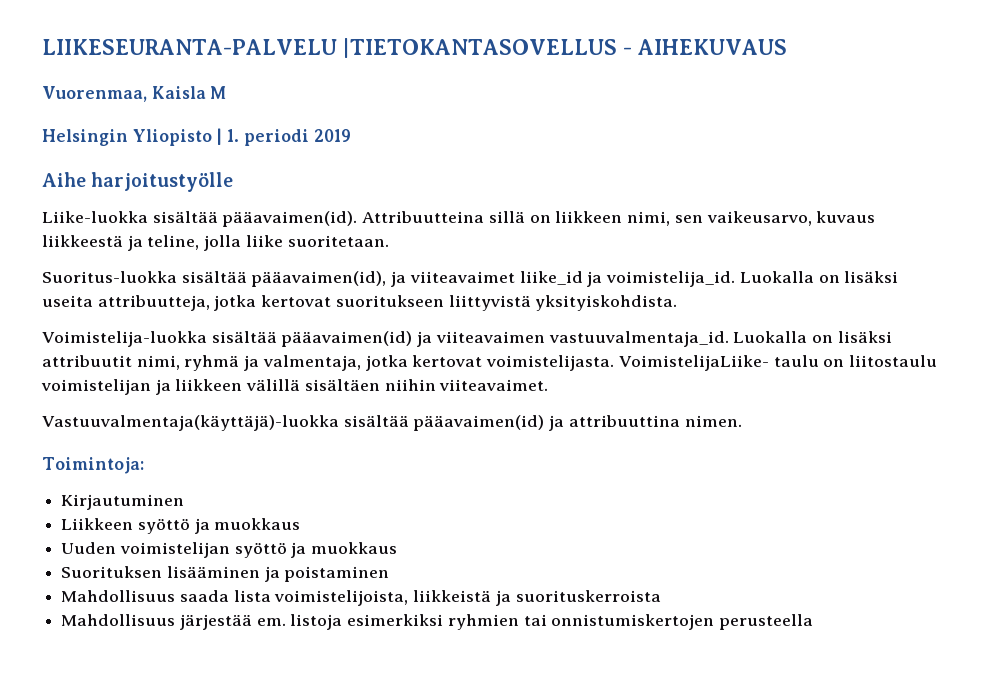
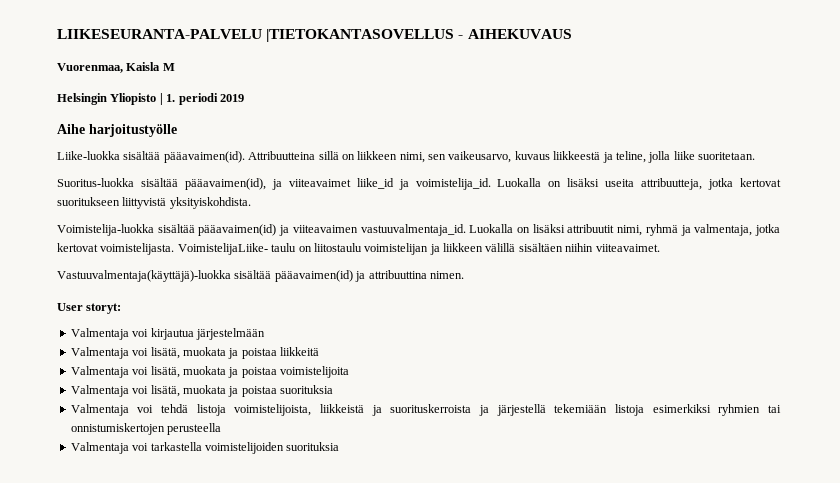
[42,457,144,474] [61,494,185,510] [61,518,301,534] [61,542,398,558] [61,566,390,582] [61,590,271,602] Toimintoja: // Kirjautuminen // Liikkeen syöttö ja muokkaus // Uuden voimistelijan syöttö ja muokkaus // Suorituksen lisääminen ja poistaminen // Mahdollisuus saada lista -> [57,303,122,314] [70,328,265,340] [70,347,319,359] [70,366,349,378] [70,385,333,397] [70,404,226,416] User storyt: // Valmentaja voi kirjautua järjestelmään // Valmentaja voi lisätä, muokata ja poistaa liikkeitä // Valmentaja voi lisätä, muokata ja poistaa voimistelijoita // Valmentaja voi lisätä, muokata ja poistaa suorituksia // Valmentaja voi tehdä listoja
[61,614,286,630] // Mahdollisuus järjestää em. -> [479,404,608,416] ja järjestellä tekemiään
(814, 622) none -> [70,442,340,454] // Valmentaja voi tarkastella voimistelijoiden suorituksia

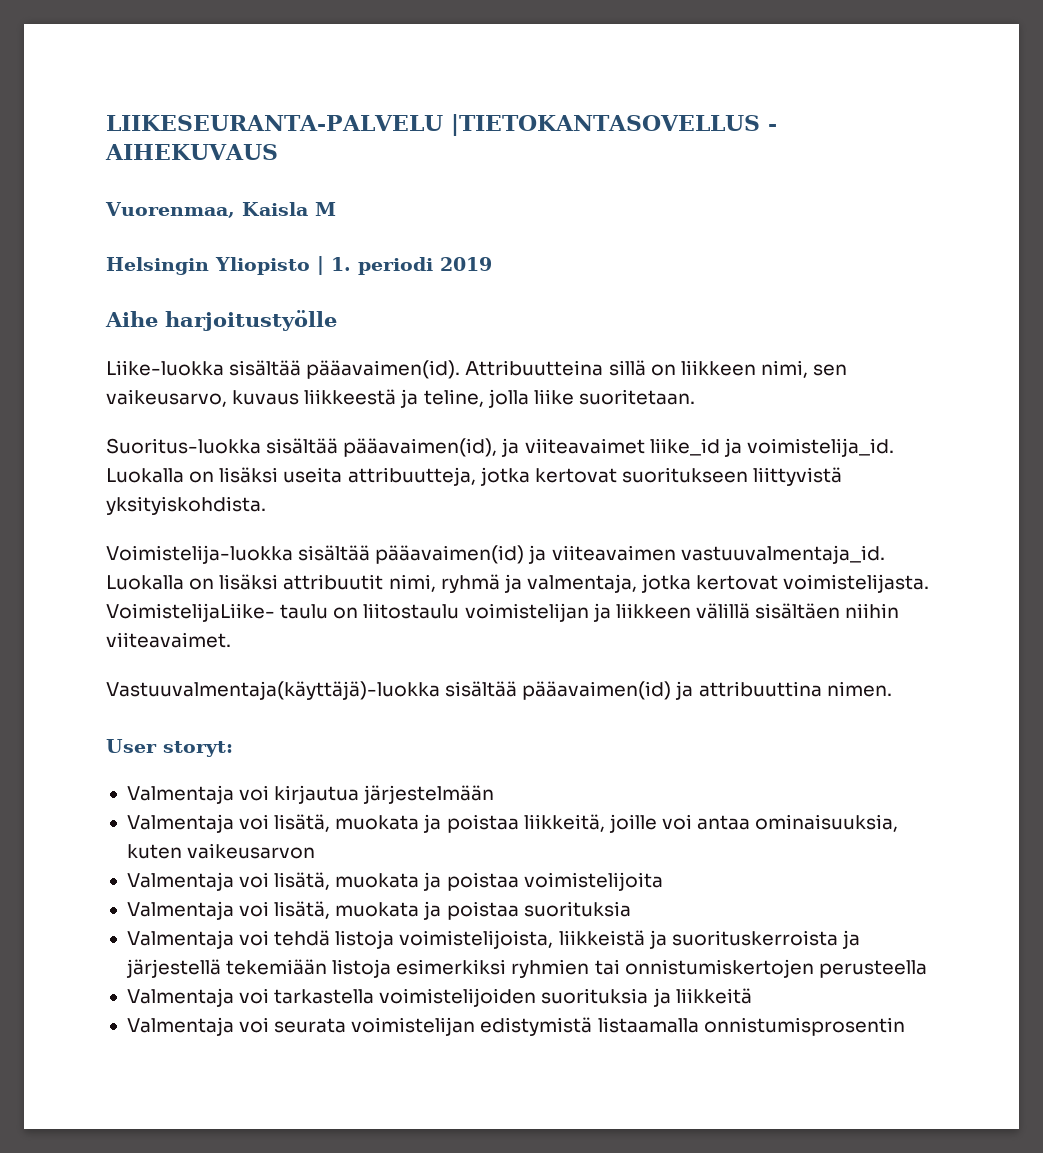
[280,347,319,356] liikkeitä -> [523,814,899,833] [126,843,316,859] liikkeitä, joille voi antaa ominaisuuksia, kuten vaikeusarvon
(340, 446) none -> [652,988,752,1007] [126,1017,905,1036] ja liikkeitä // Valmentaja voi seurata voimistelijan edistymistä listaamalla onnistumisprosentin

